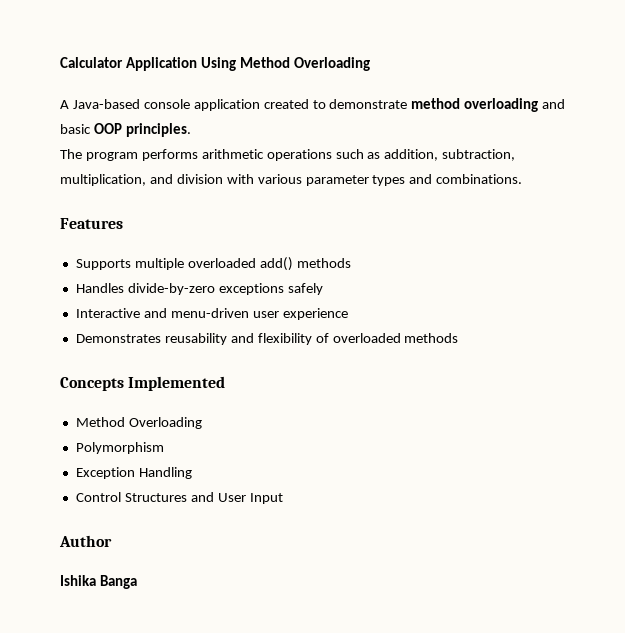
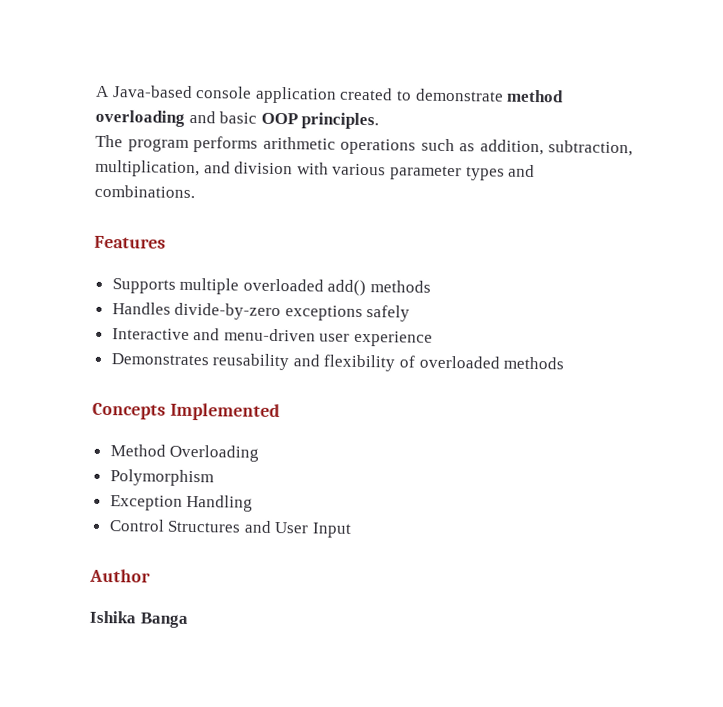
[60,57,370,71] Calculator Application Using Method Overloading // -> (95, 91) none

